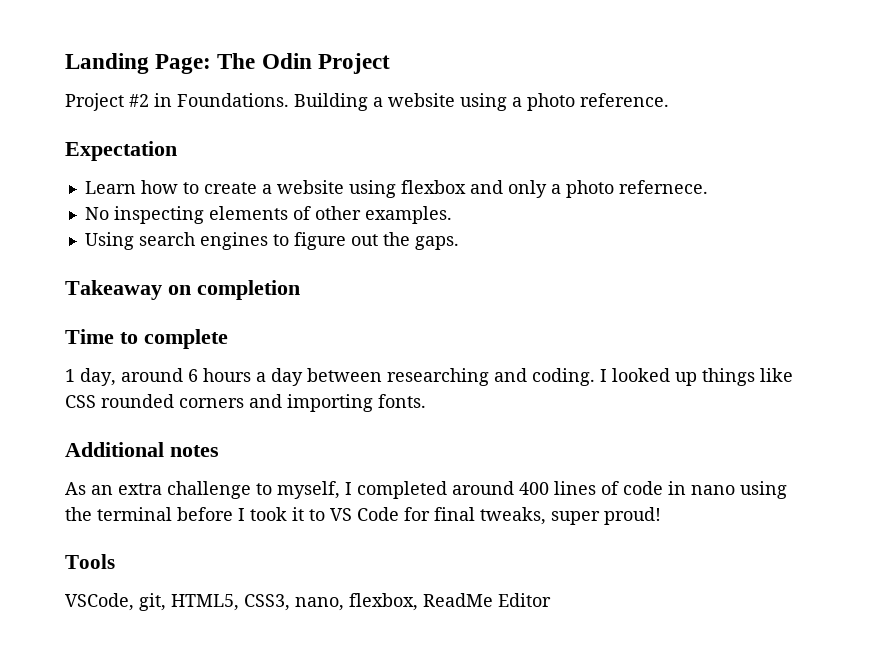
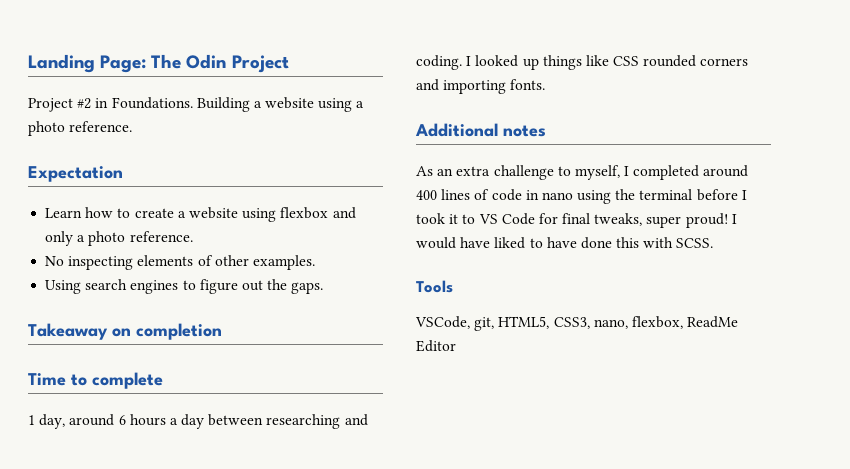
[618,180,708,194] refernece. -> [129,231,193,242] reference.
(661, 516) none -> [731,214,737,224] [416,237,714,249] I would have liked to have done this with SCSS.

